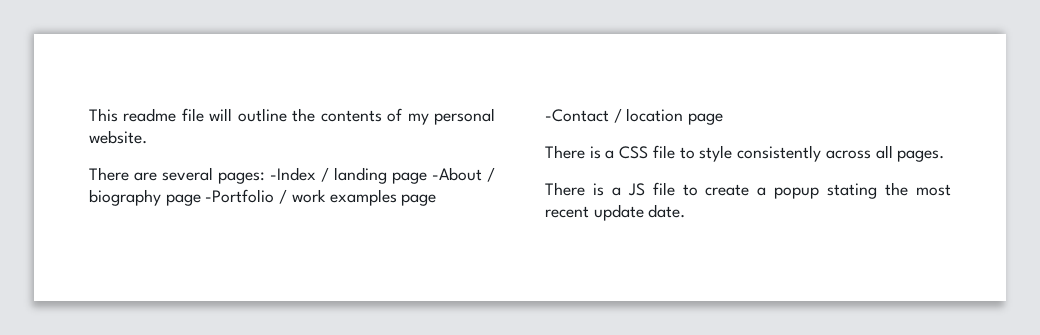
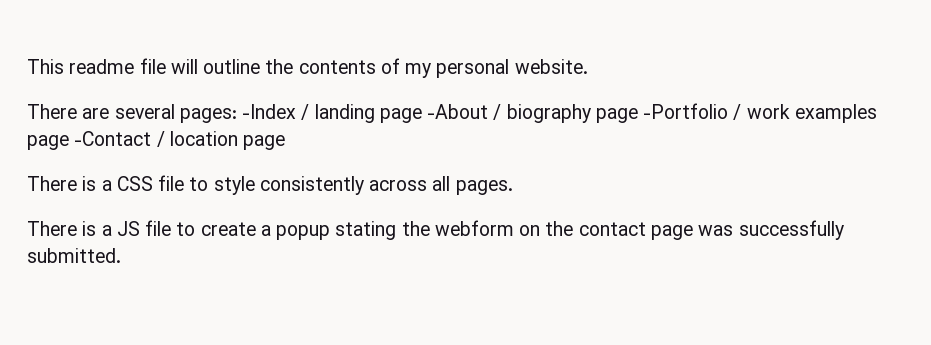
[916,184,951,196] [545,204,686,221] most recent update date. -> [434,220,844,240] [27,248,121,263] webform on the contact page was successfully submitted.

